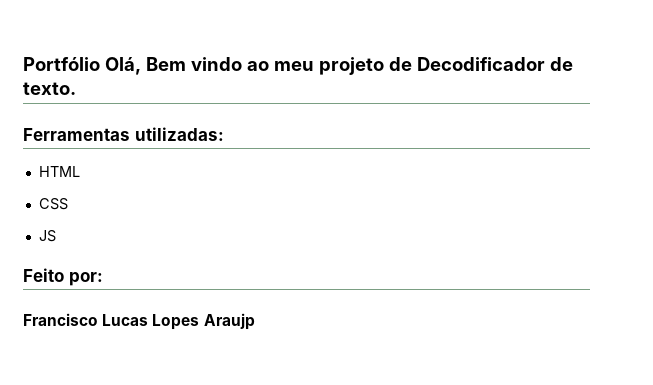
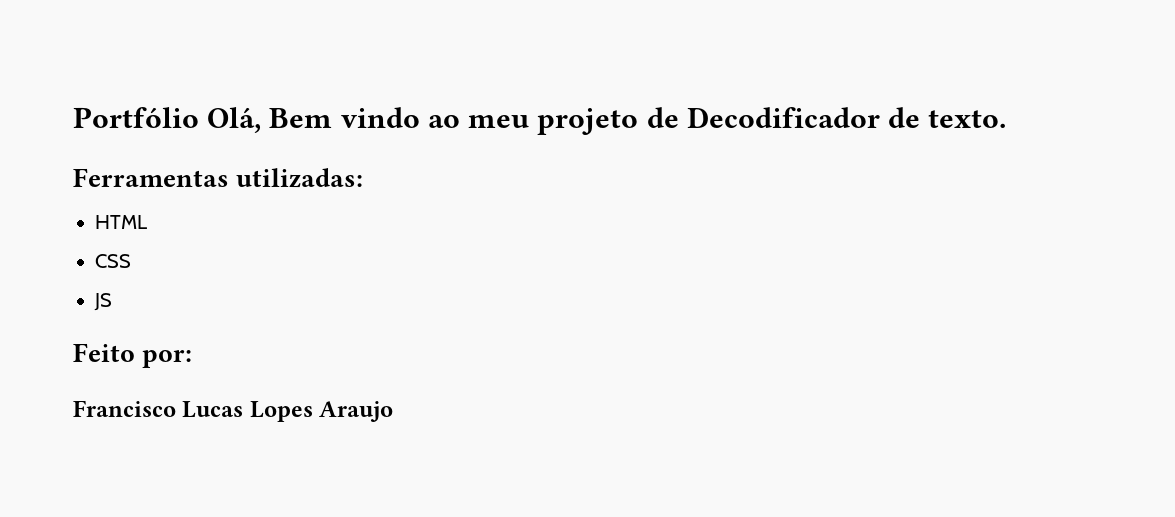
[203,313,255,330] Araujp -> [319,401,394,422] Araujo

